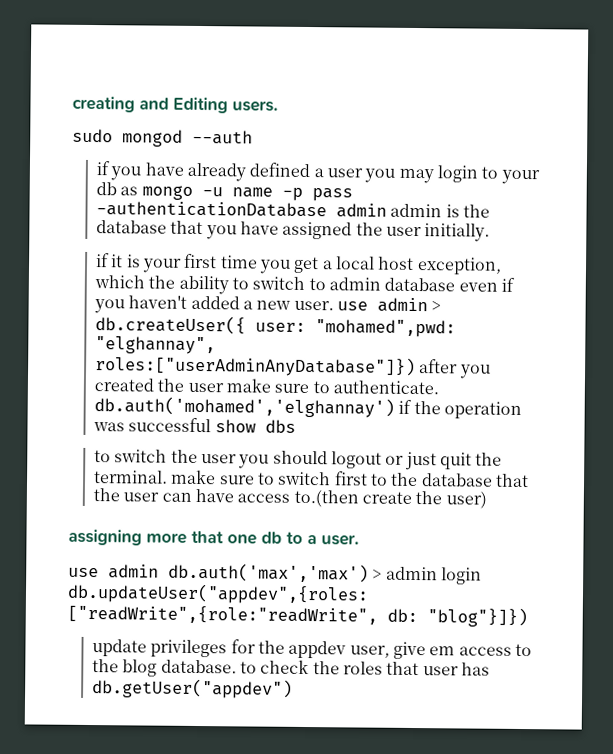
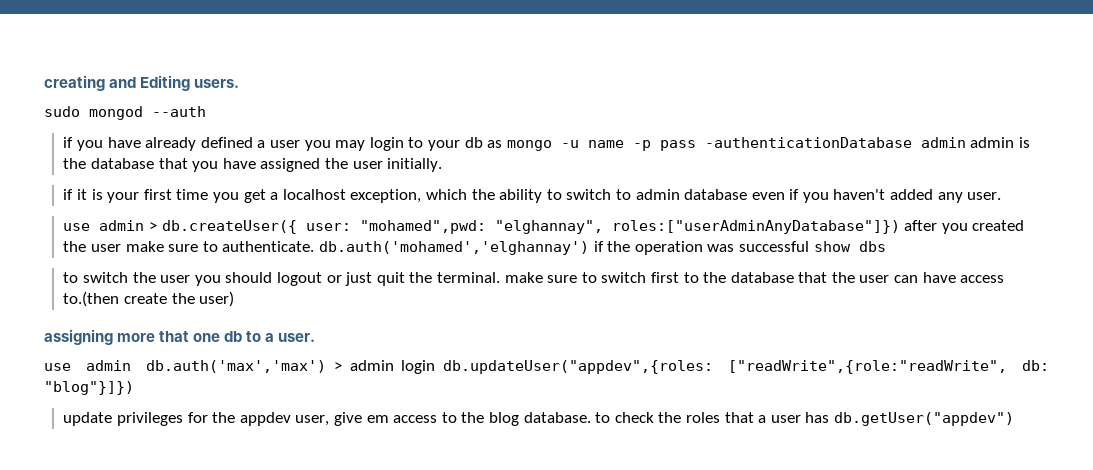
[335,256,415,270] local host -> [282,189,346,200] localhost
[243,300,334,311] a new user. -> [937,192,1002,203] any user. //
(420, 668) none -> [758,415,767,423] a

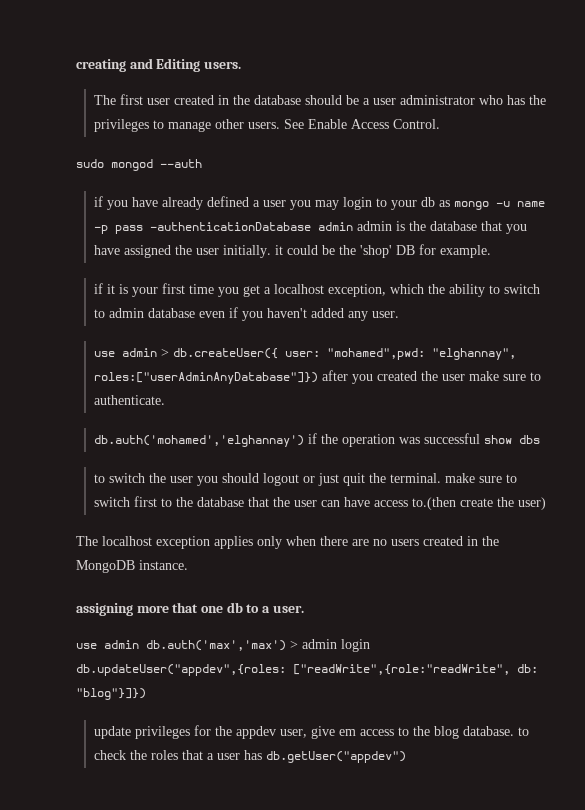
(240, 83) none -> [93,94,546,105] [93,119,440,132] // The first user created in the database should be a user administrator who has the privileges to manage other users. See Enable Access Control.
(443, 165) none -> [274,244,491,258] it could be the 'shop' DB for example.
(315, 246) none -> (165, 400) //
(235, 299) none -> [76,536,499,549] [76,560,188,573] // The localhost exception applies only when there are no users created in the MongoDB instance.

